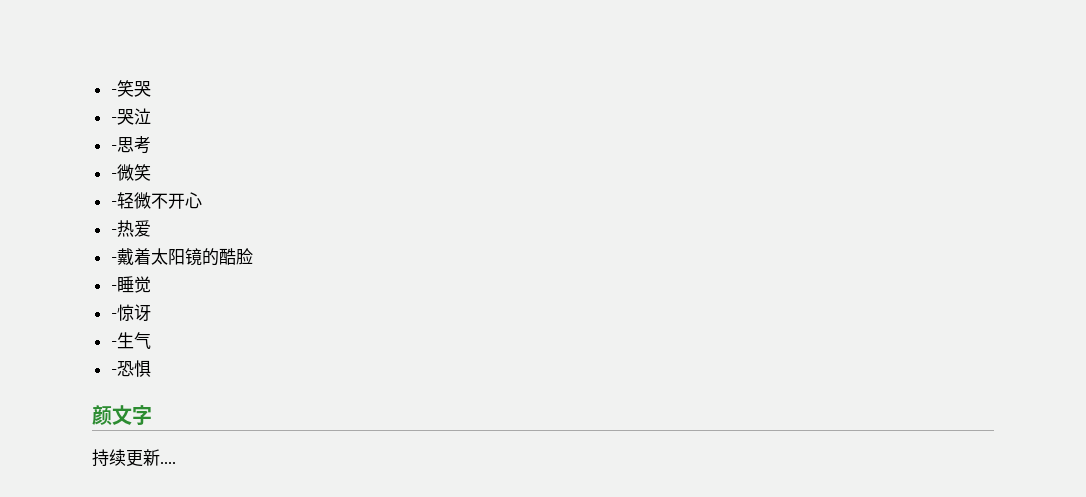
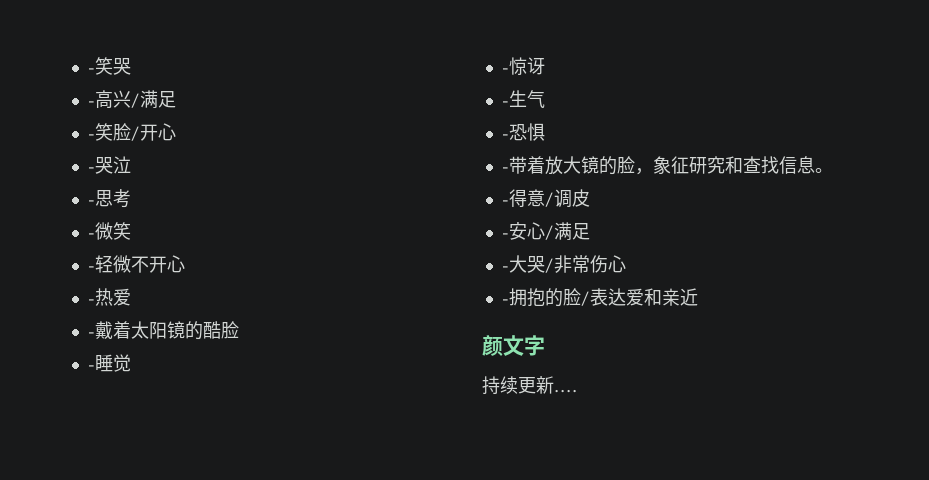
(151, 89) none -> [87,90,176,109] [87,123,176,141] // -高兴/满足 // -笑脸/开心
(151, 368) none -> [501,156,833,175] [501,189,590,208] [501,222,590,240] [501,255,626,273] [501,288,698,307] // -带着放大镜的脸，象征研究和查找信息。 // -得意/调皮 // -安心/满足 // -大哭/非常伤心 // -拥抱的脸/表达爱和亲近

